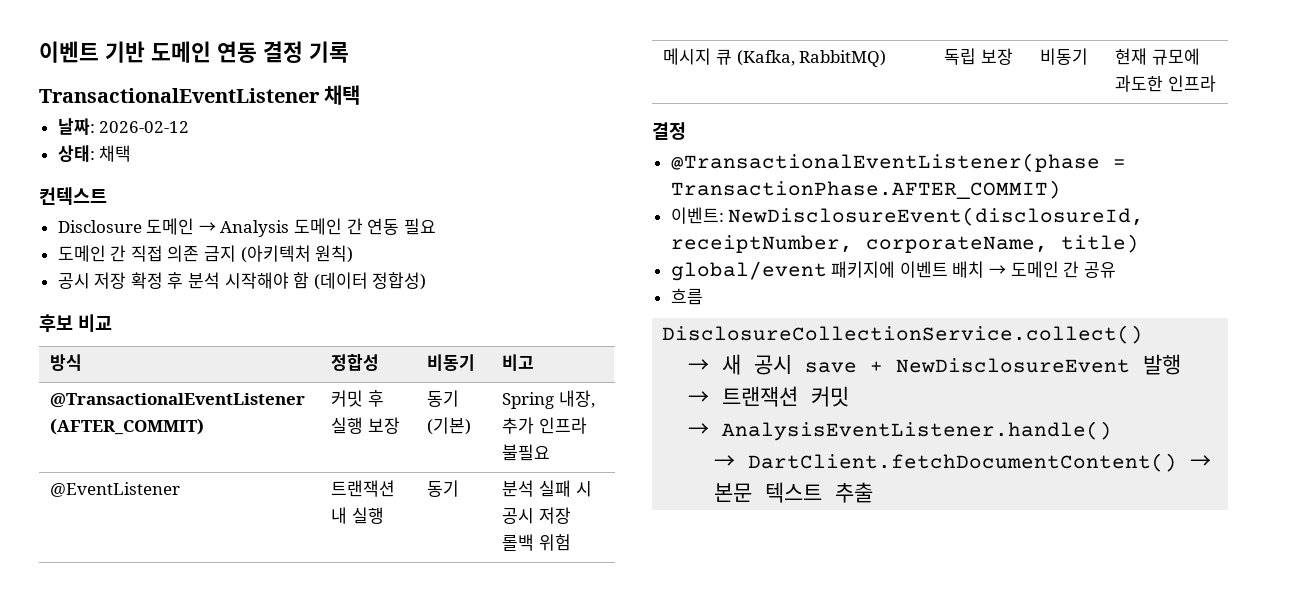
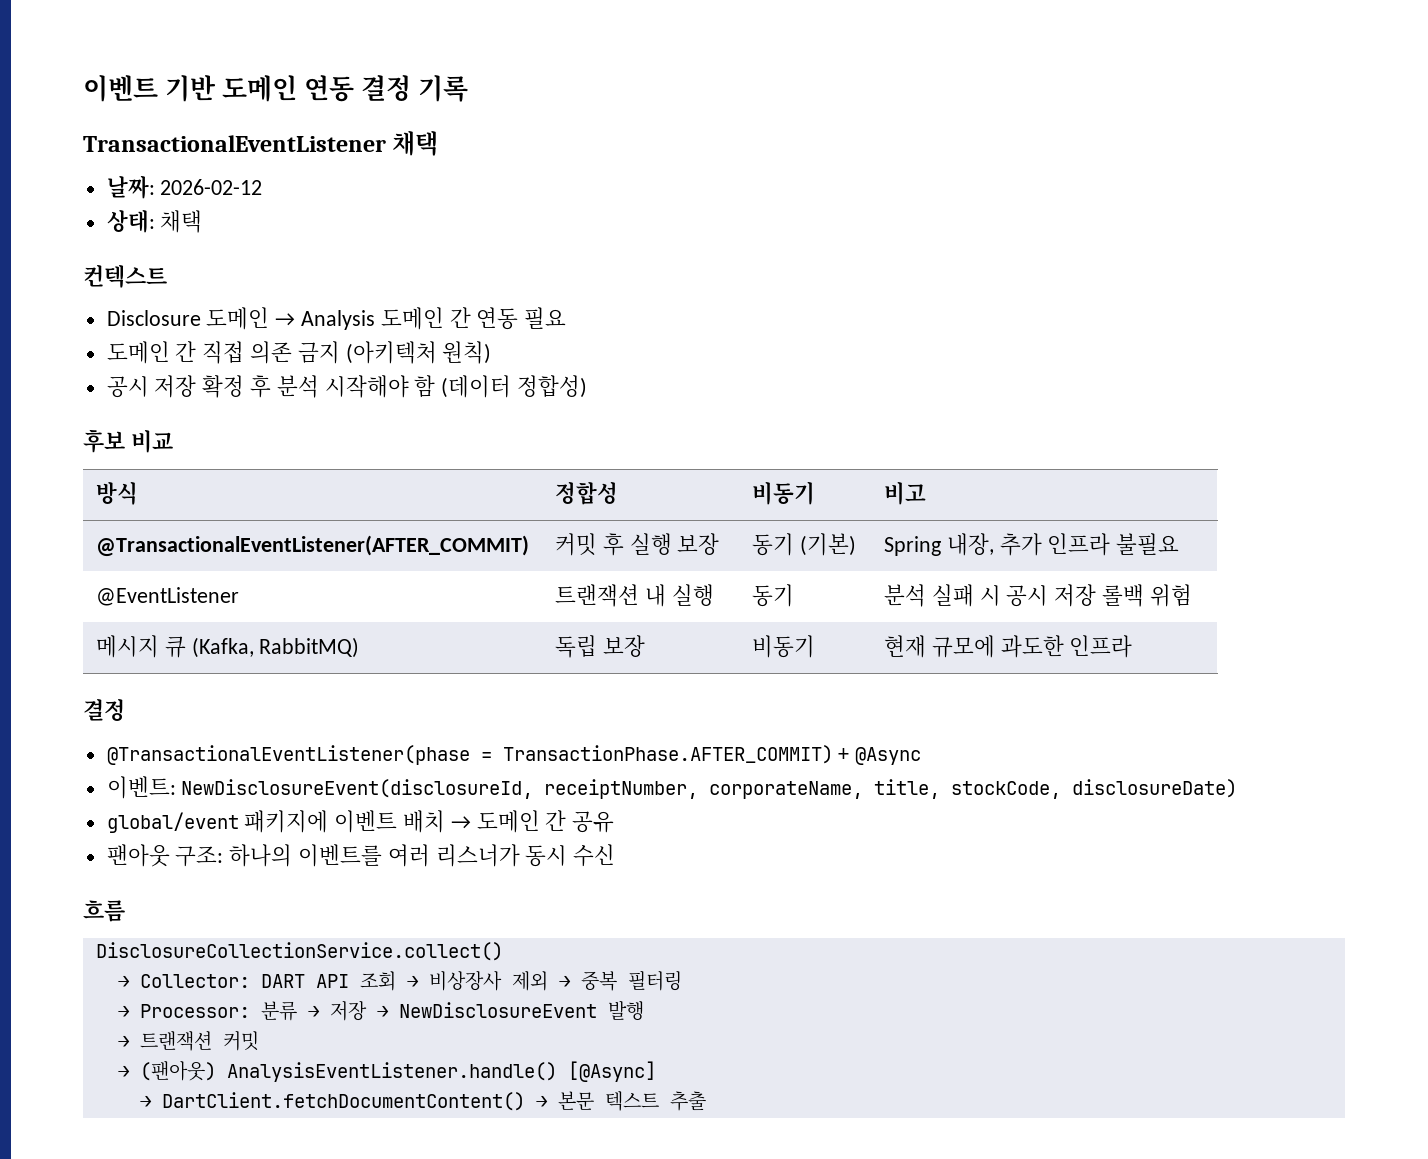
(1061, 189) none -> [838,747,922,765] + @Async
[1060,234,1139,253] title) -> [874,779,1238,799] title, stockCode, disclosureDate)
[670,288,703,305] [662,325,1144,344] [688,354,884,375] 흐름 // DisclosureCollectionService.collect() // → 새 공시 save + -> [106,844,616,867] [83,900,125,922] [95,942,503,961] [117,970,682,991] [117,1001,389,1021] 팬아웃 구조: 하나의 이벤트를 여러 리스너가 동시 수신 // 흐름 // DisclosureCollectionService.collect() // → Collector: DART API 조회 → 비상장사 제외 → 중복 필터링 // → Processor: 분류 → 저장 →
(710, 429) none -> [139,1061,216,1081] (팬아웃)
(1113, 431) none -> [567,1061,656,1082] [@Async]

